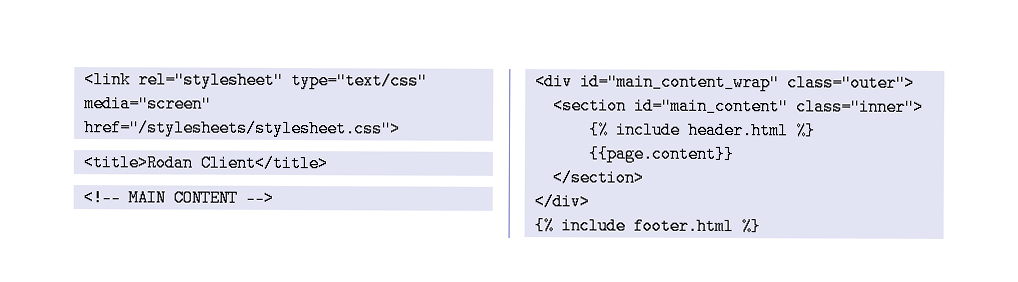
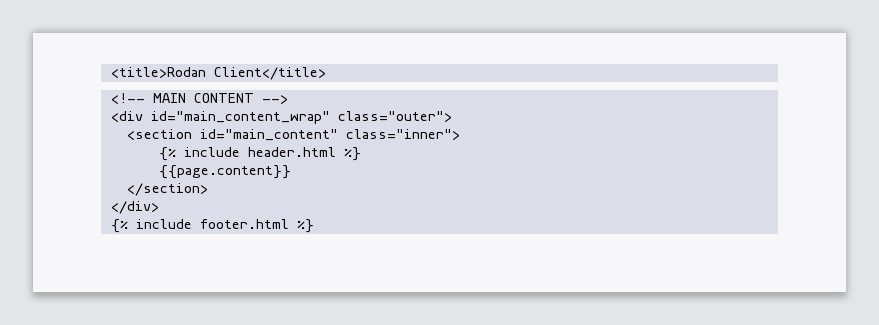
[83,71,428,90] [83,95,212,113] [83,119,401,138] <link rel="stylesheet" type="text/css" media="screen" href="/stylesheets/stylesheet.css"> // -> (110, 72) none

